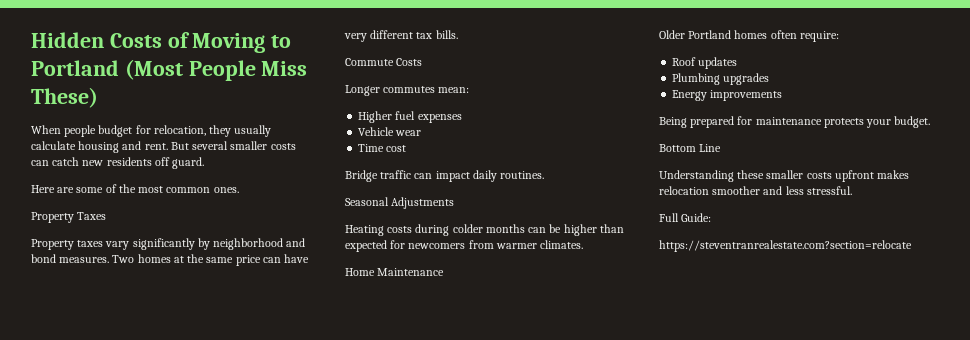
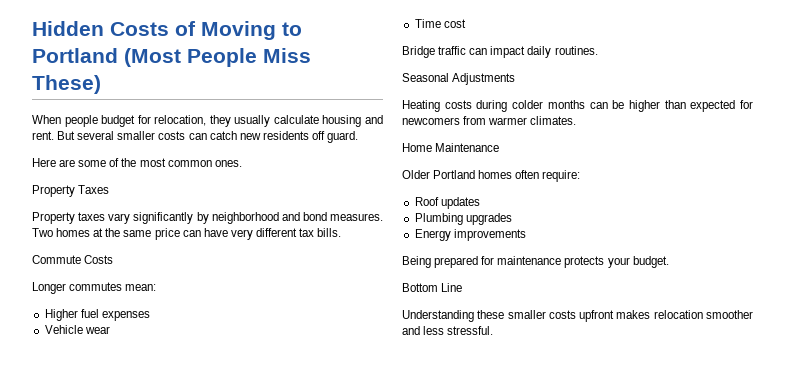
[659,213,712,222] [659,240,912,252] // Full Guide: // https://steventranrealestate.com?section=relocate -> (494, 330) none

